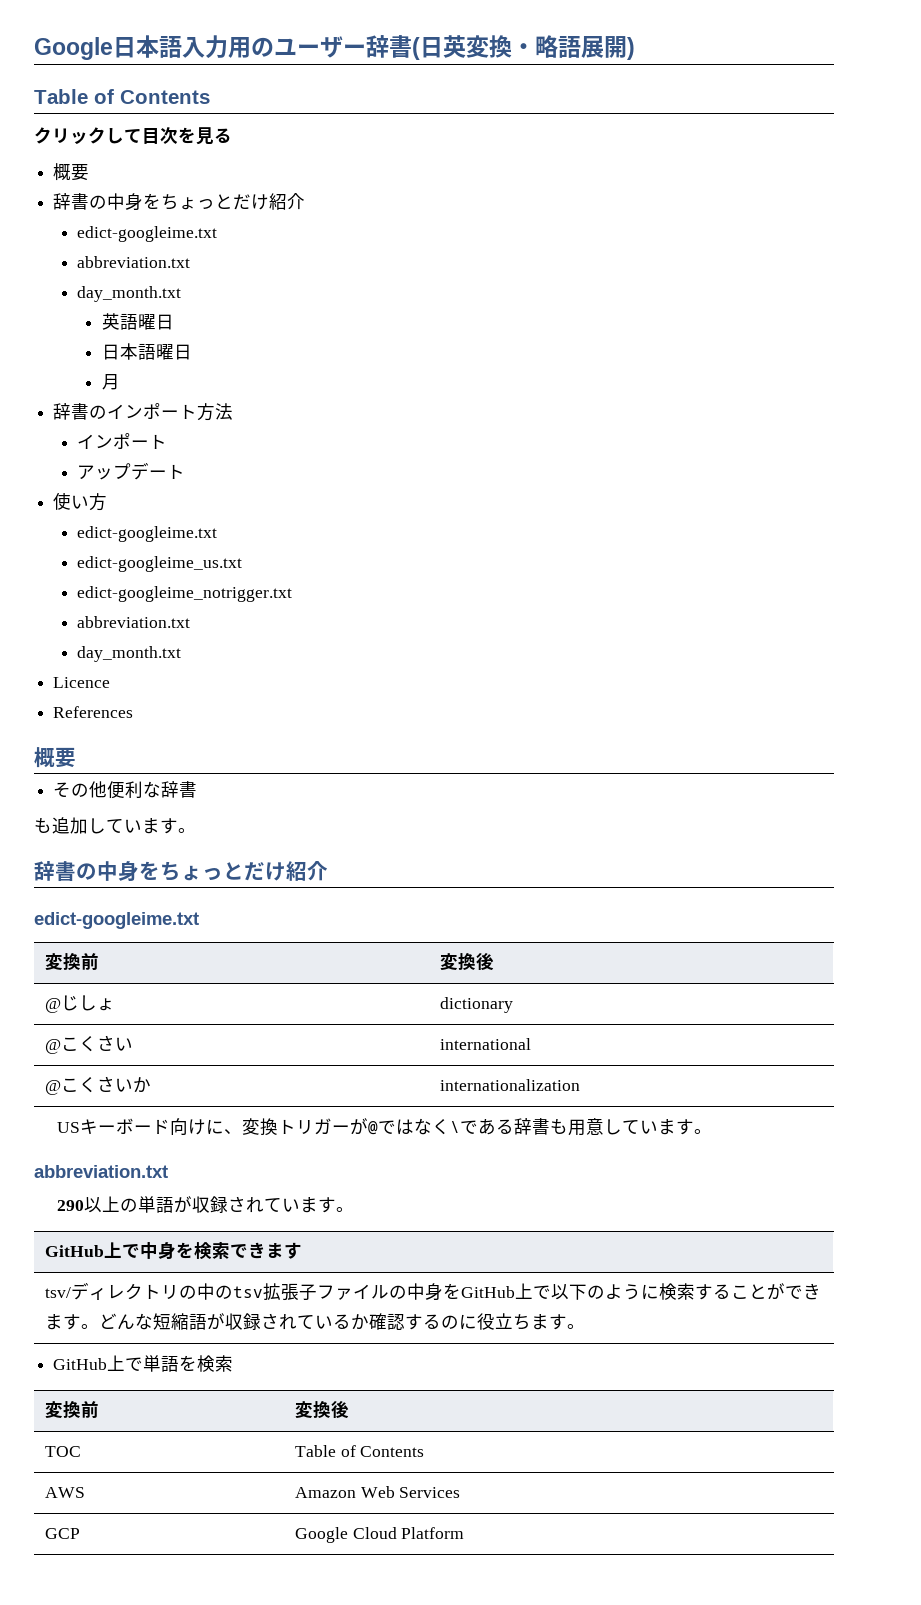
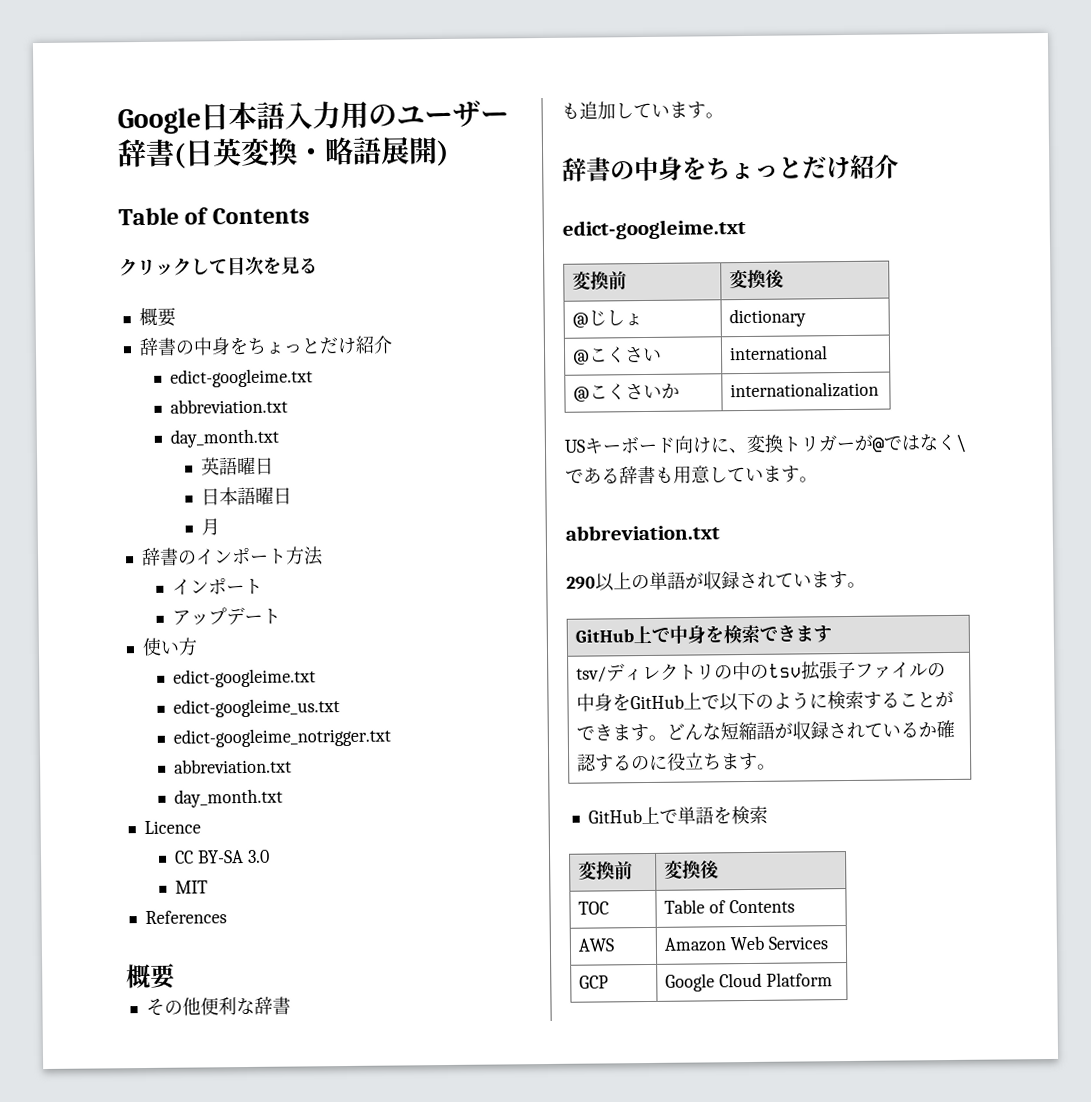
(111, 682) none -> [174,849,270,864] [175,880,209,894] // CC BY-SA 3.0 // MIT

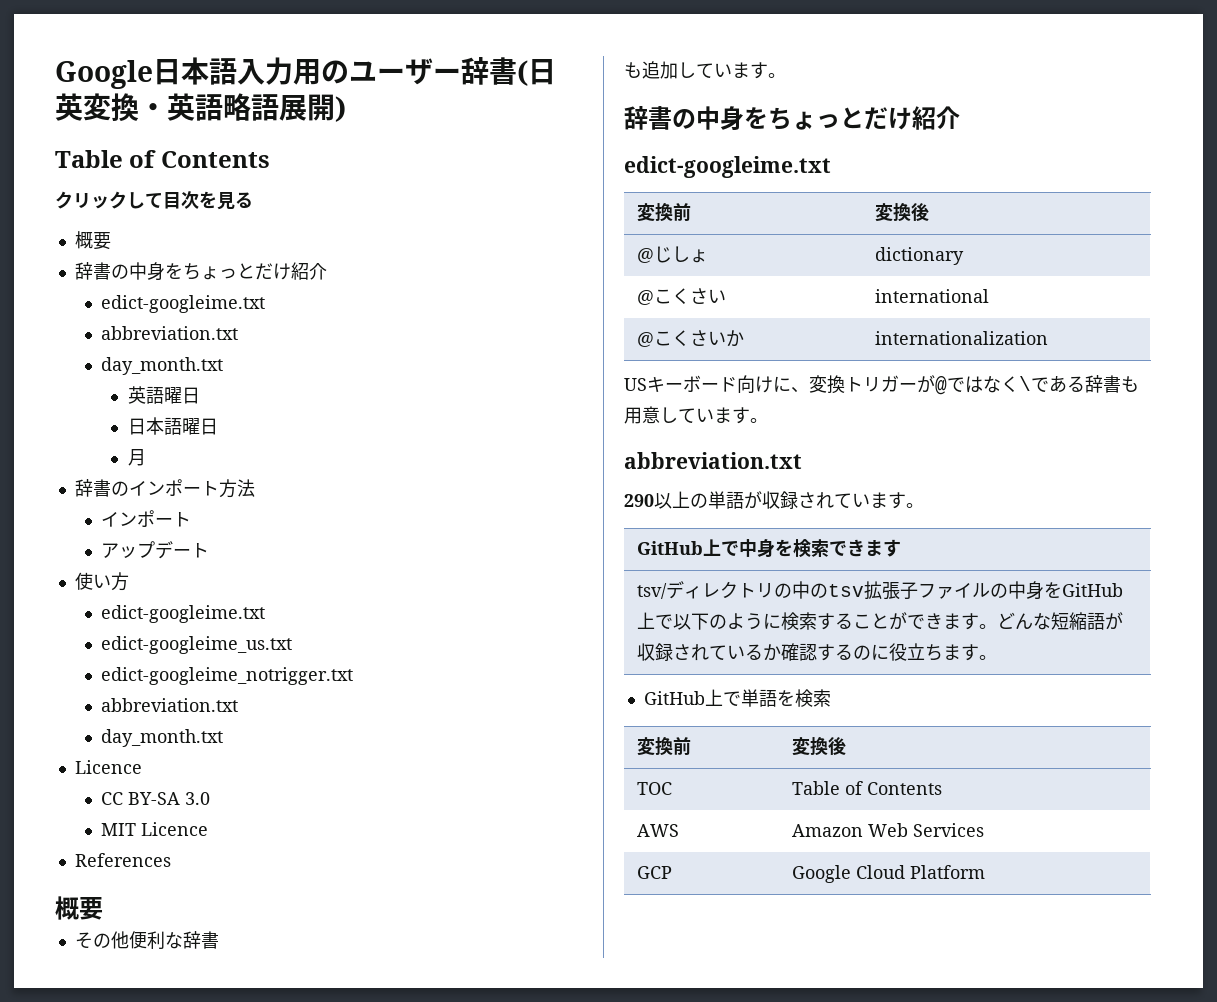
(326, 155) none -> [167,93,223,121] 英語
(209, 887) none -> [141,822,209,836] Licence

